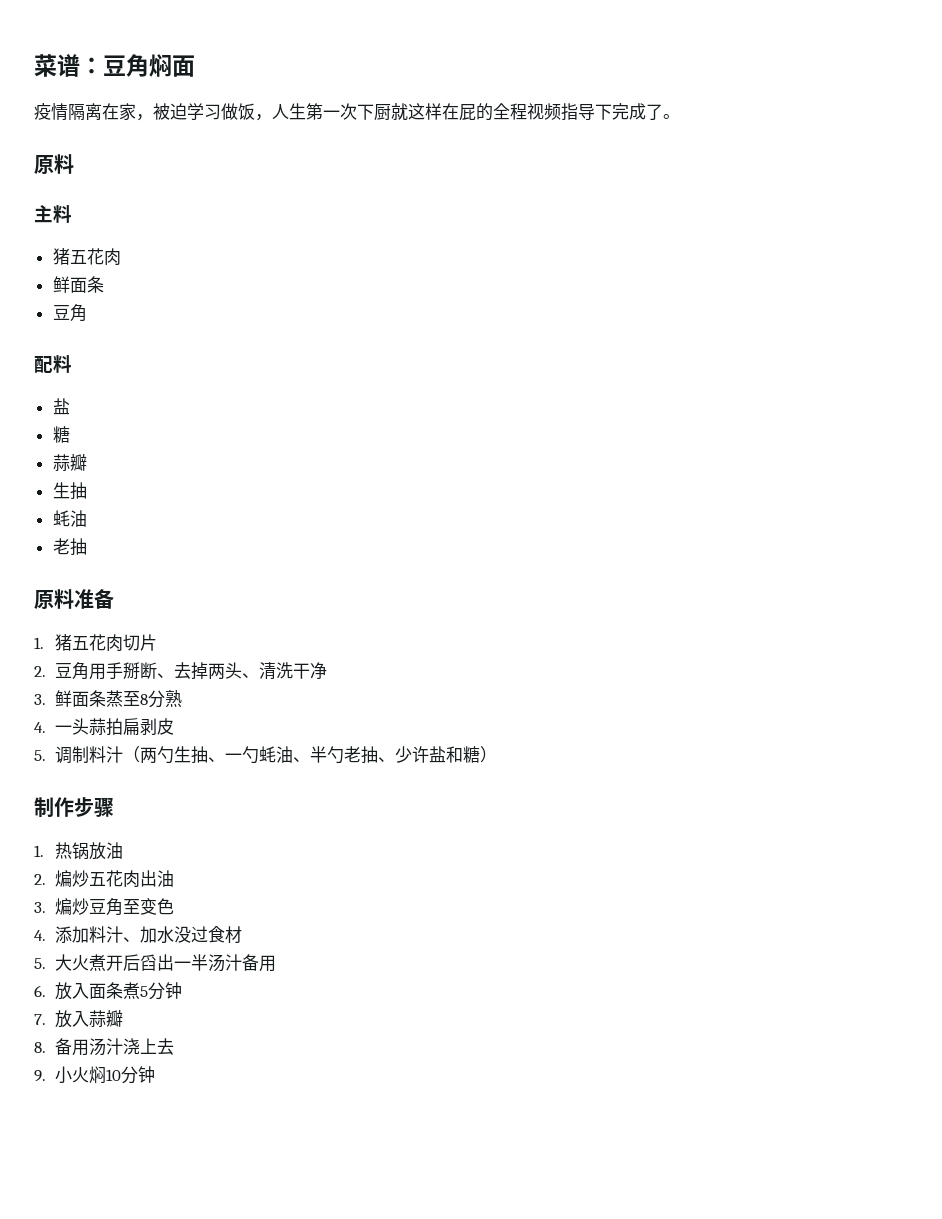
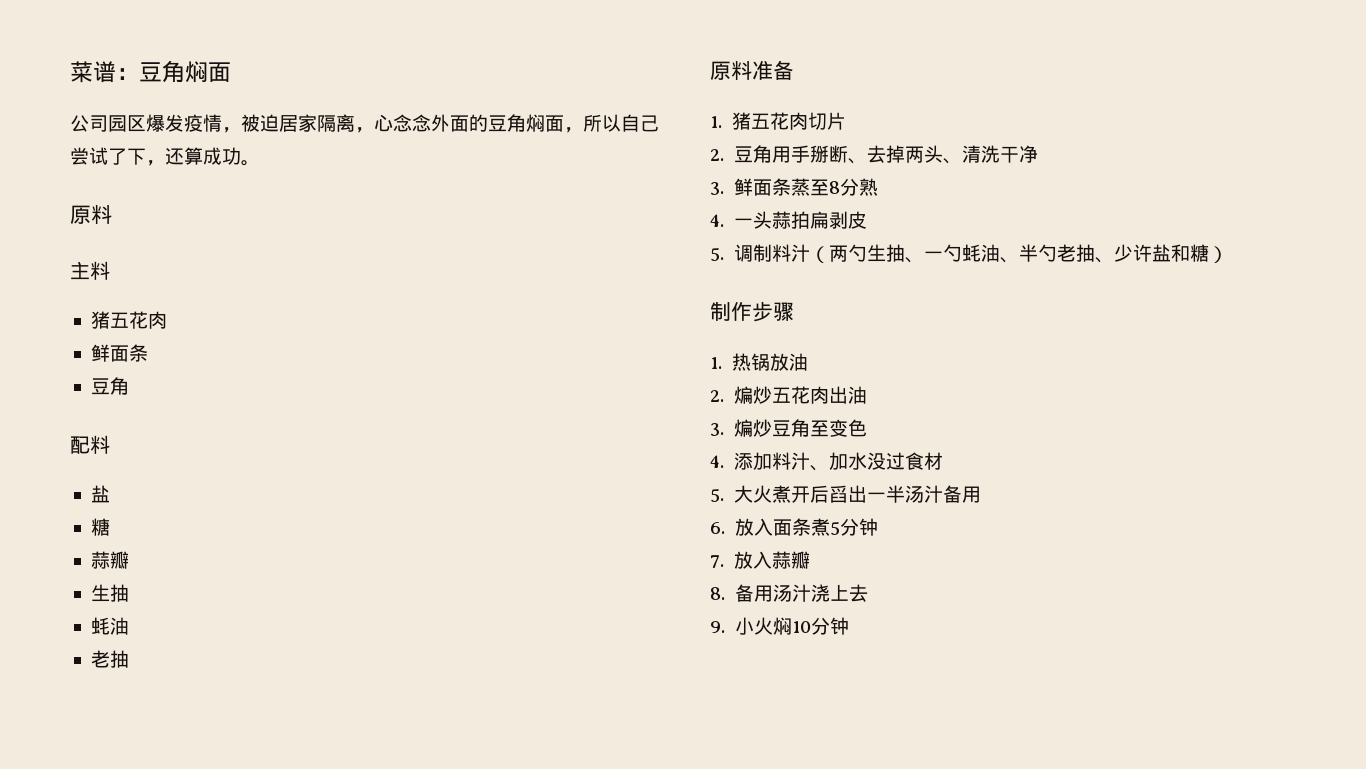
[34,103,663,121] 疫情隔离在家，被迫学习做饭，人生第一次下厨就这样在屁的全程视频指导下完成了 -> [70,114,659,133] [70,147,241,166] 公司园区爆发疫情，被迫居家隔离，心念念外面的豆角焖面，所以自己尝试了下，还算成功

